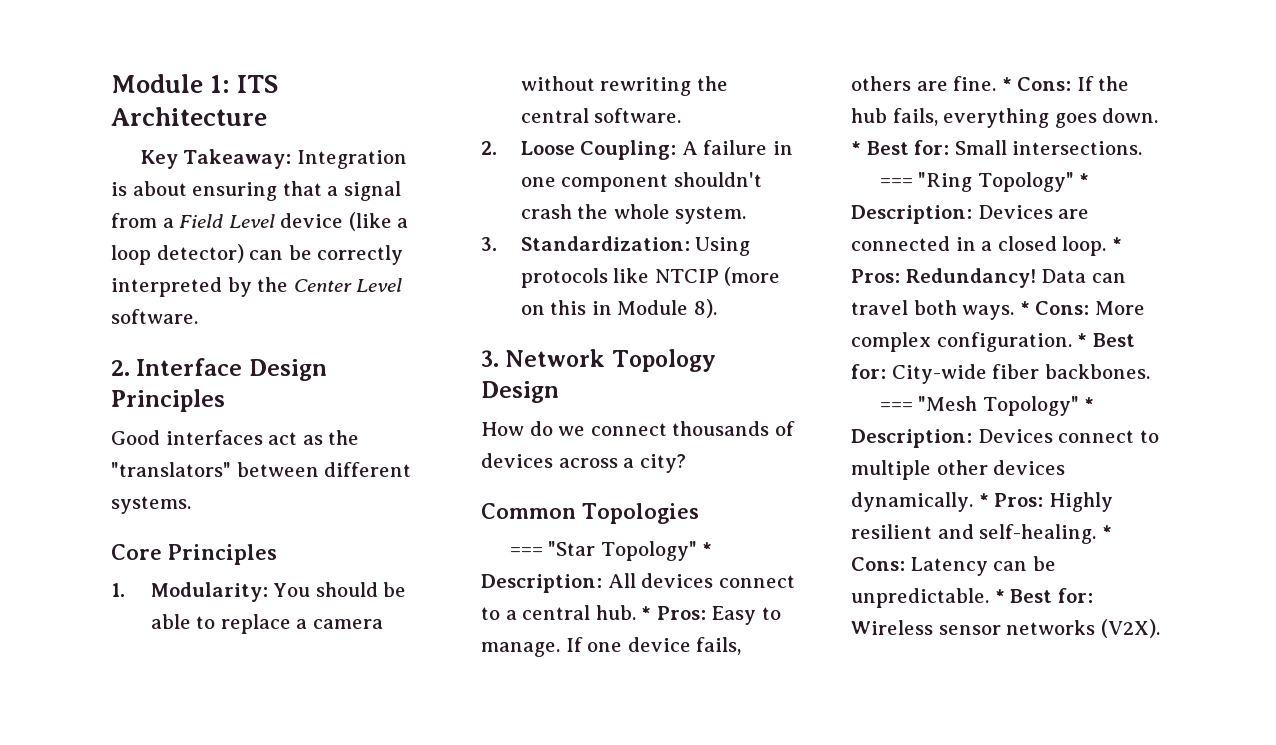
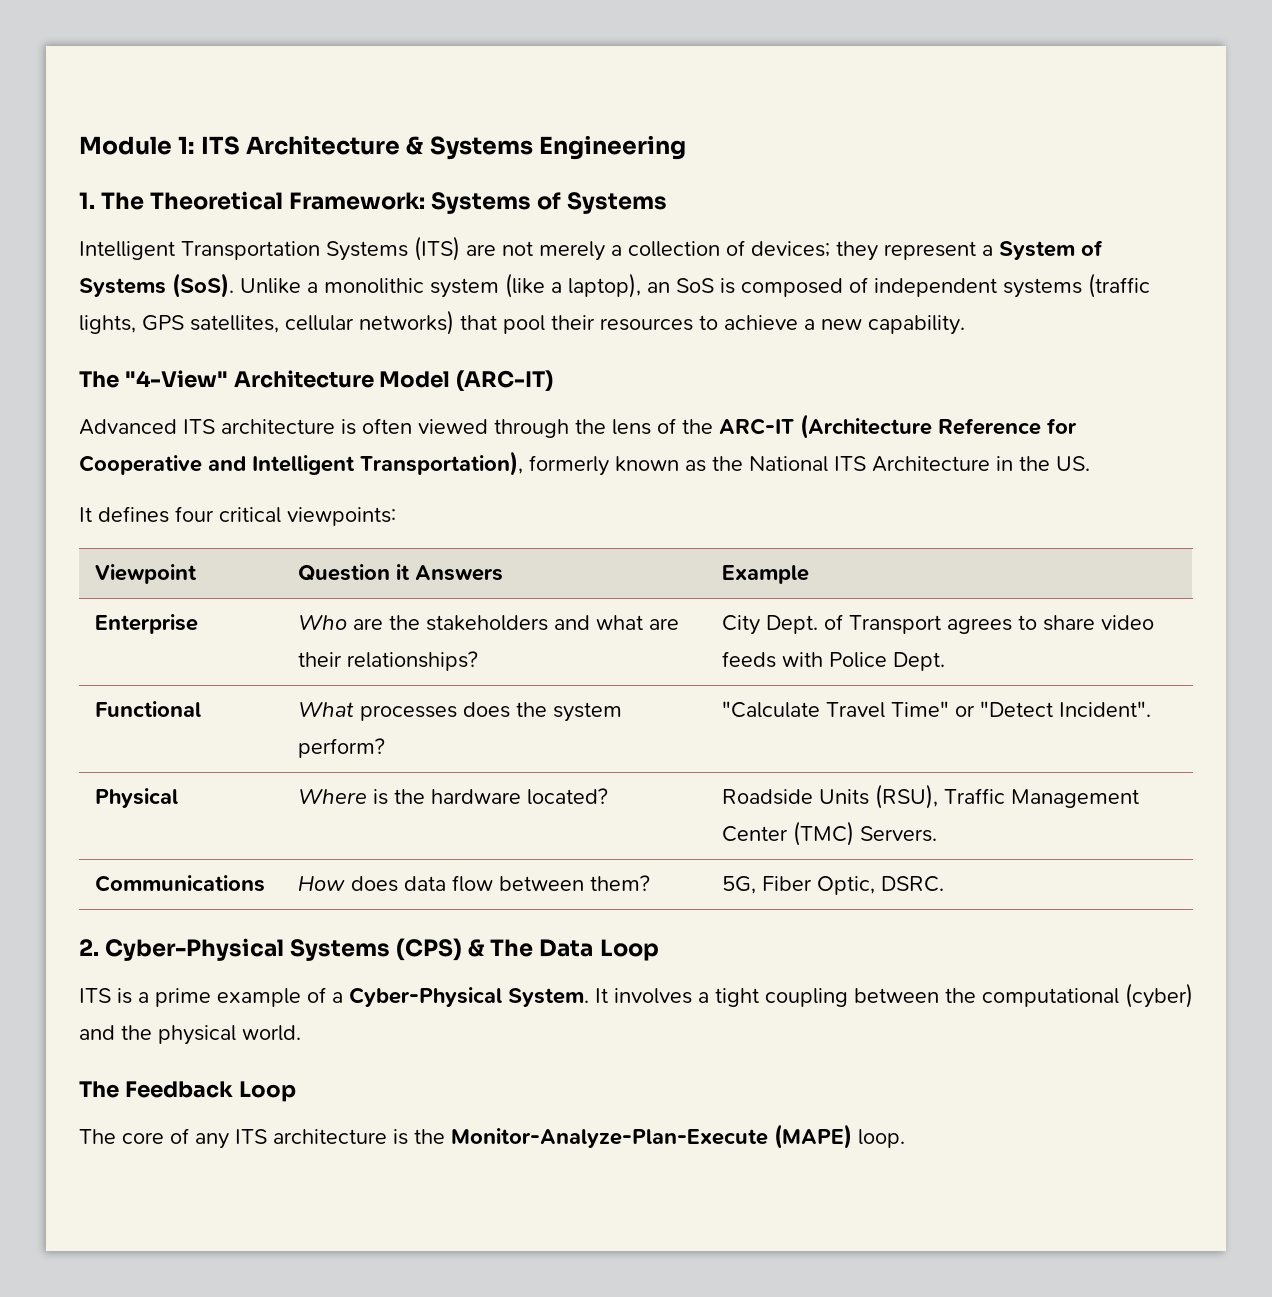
[139,149,407,169] [111,181,401,201] [111,212,409,231] [111,244,404,265] [111,277,403,297] [111,309,198,324] [111,358,327,381] [111,389,225,412] [111,430,360,445] [111,462,412,477] [111,496,191,514] [111,544,277,565] [111,582,407,602] [150,614,383,634] [520,76,728,96] [520,108,682,123] [481,140,793,160] [520,172,762,192] [520,204,747,224] [481,236,751,256] [520,267,781,288] [520,299,717,318] [481,349,716,372] [481,381,559,403] [481,421,795,436] [481,453,686,473] [481,503,699,524] [509,541,713,561] [481,573,795,593] [481,605,781,625] [481,637,742,657] [851,76,1130,91] [851,108,1159,128] [851,140,1143,155] [879,172,1090,192] [851,205,1090,224] [851,236,1122,256] [851,268,1126,288] [851,300,1145,320] [851,332,1135,352] [851,364,1150,384] [879,396,1095,416] [851,429,1159,448] [851,460,1066,480] [851,492,1113,512] [851,524,1112,544] [851,556,1056,576] [851,588,1093,608] [851,619,1160,638] // Key Takeaway: Integration is about ensuring that a signal from a Field Level device (like a loop detector) can be correctly interpreted by the Center Level software. // 2. Interface Design Principles // Good interfaces act as the "translators" between different systems. // Core Principles // 1. Modularity: You should be able to replace a camera without rewriting the central software. // 2. Loose Coupling: A failure in one component shouldn't crash the whole system. // 3. Standardization: Using protocols like NTCIP (more on this in Module 8). // 3. Network Topology Design // How do we connect thousands of devices across a city? // Common Topologies // === "Star Topology" * Description: All devices connect to a central hub. * Pros: Easy to manage. If one device fails, others are fine. * Cons: If the hub fails, everything goes down. * Best for: Small intersections. // === "Ring Topology" * Description: Devices are connected in a closed loop. * Pros: Redundancy! Data can travel both ways. * Cons: More complex configuration. * Best for: City-wide fiber backbones. // === "Mesh Topology" * Description: Devices connect to multiple other devices dynamically. * Pros: Highly resilient and self-healing. * Cons: Latency can be unpredictable. * Best for: Wireless sensor networks (V2X). -> [406,135,687,160] [79,191,668,214] [79,236,1103,261] [79,273,1150,298] [79,310,965,335] [79,370,554,391] [79,414,1077,439] [79,451,1090,476] [79,506,396,526] [95,564,198,584] [298,564,504,581] [722,565,810,584] [95,614,199,634] [298,615,680,631] [298,651,479,671] [722,614,1155,635] [722,651,946,671] [95,701,202,717] [298,702,623,722] [298,738,386,758] [722,701,1152,718] [95,788,179,808] [298,788,609,805] [722,784,1140,809] [722,821,938,846] [95,875,266,892] [298,875,651,892] [722,876,945,895] [79,938,659,961] [79,983,1193,1008] [79,1025,301,1045] [79,1081,296,1102] [79,1124,905,1149] & Systems Engineering // 1. The Theoretical Framework: Systems of Systems // Intelligent Transportation Systems (ITS) are not merely a collection of devices; they represent a System of Systems (SoS). Unlike a monolithic system (like a laptop), an SoS is composed of independent systems (traffic lights, GPS satellites, cellular networks) that pool their resources to achieve a new capability. // The "4-View" Architecture Model (ARC-IT) // Advanced ITS architecture is often viewed through the lens of the ARC-IT (Architecture Reference for Cooperative and Intelligent Transportation), formerly known as the National ITS Architecture in the US. // It defines four critical viewpoints: // Viewpoint | Question it Answers | Example // Enterprise | Who are the stakeholders and what are their relationships? | City Dept. of Transport agrees to share video feeds with Police Dept. // Functional | What processes does the system perform? | "Calculate Travel Time" or "Detect Incident". // Physical | Where is the hardware located? | Roadside Units (RSU), Traffic Management Center (TMC) Servers. // Communications | How does data flow between them? | 5G, Fiber Optic, DSRC. // 2. Cyber-Physical Systems (CPS) & The Data Loop // ITS is a prime example of a Cyber-Physical System. It involves a tight coupling between the computational (cyber) and the physical world. // The Feedback Loop // The core of any ITS architecture is the Monitor-Analyze-Plan-Execute (MAPE) loop.

